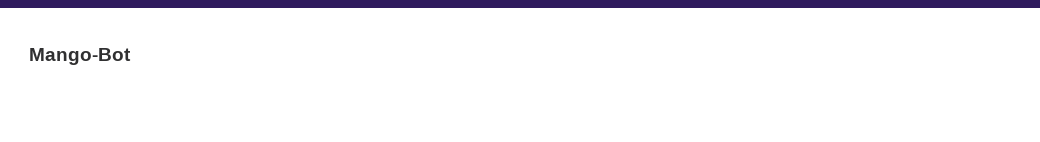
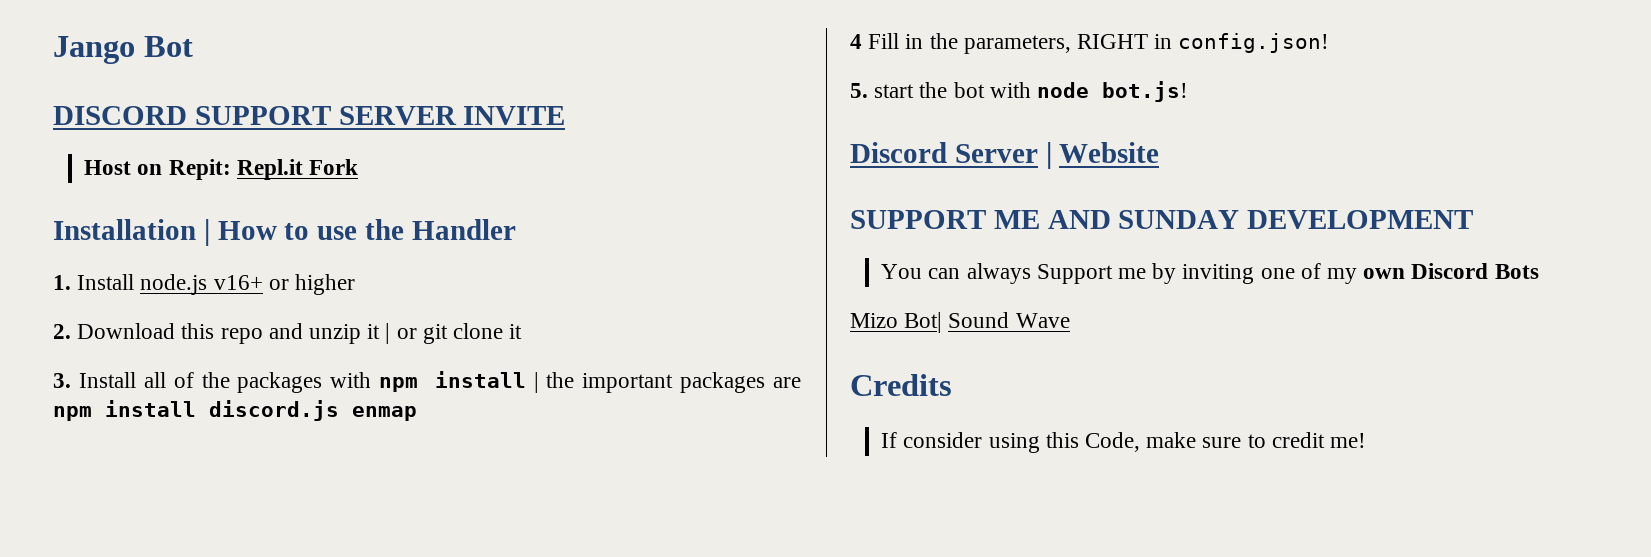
[29,48,131,65] Mango-Bot -> [53,36,193,64] [53,106,566,125] [84,159,358,180] [53,219,516,246] [53,274,356,295] [53,323,523,344] [53,371,802,393] [53,400,417,421] [850,33,1330,54] [850,81,1189,102] [850,142,1160,169] [850,210,1474,229] [881,263,1539,284] [850,312,1070,333] [850,374,952,396] [881,432,1367,453] Jango Bot // DISCORD SUPPORT SERVER INVITE // Host on Repit: Repl.it Fork // Installation | How to use the Handler // 1. Install node.js v16+ or higher // 2. Download this repo and unzip it | or git clone it // 3. Install all of the packages with npm install | the important packages are npm install discord.js enmap // 4 Fill in the parameters, RIGHT in config.json! // 5. start the bot with node bot.js! // Discord Server | Website // SUPPORT ME AND SUNDAY DEVELOPMENT // You can always Support me by inviting one of my own Discord Bots // Mizo Bot| Sound Wave // Credits // If consider using this Code, make sure to credit me!

